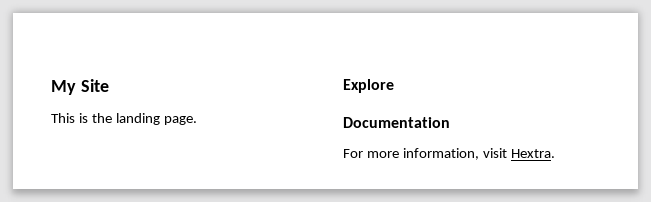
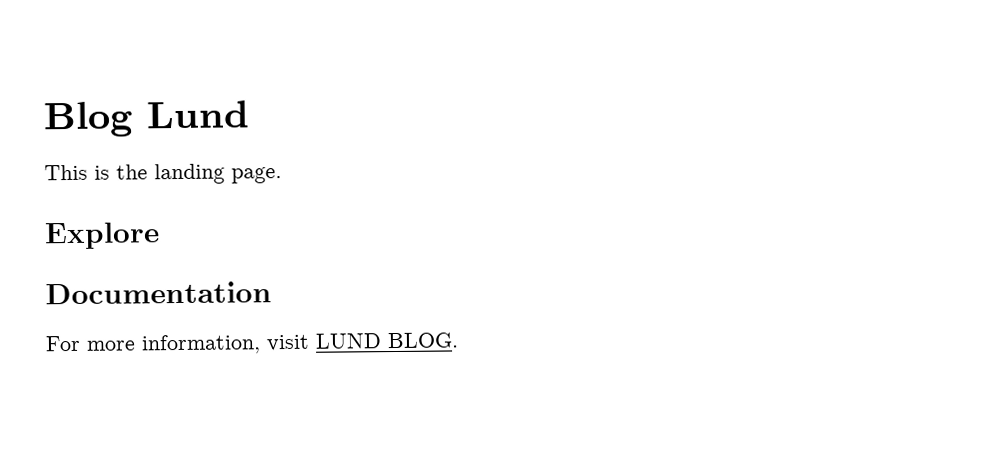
[51,79,109,95] My Site -> [43,100,249,138] Blog Lund
[510,149,555,158] Hextra. -> [315,332,459,349] LUND BLOG.

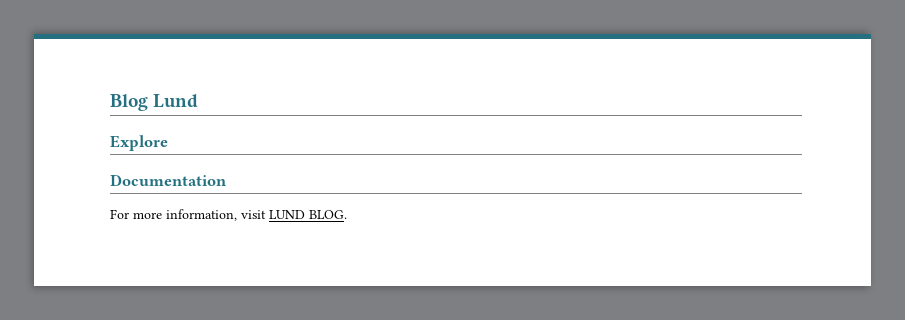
[44,163,282,185] // This is the landing page. -> (199, 101) none

